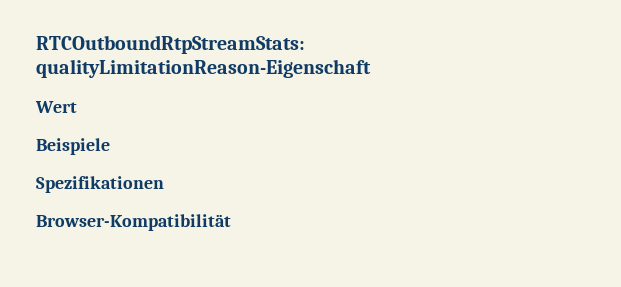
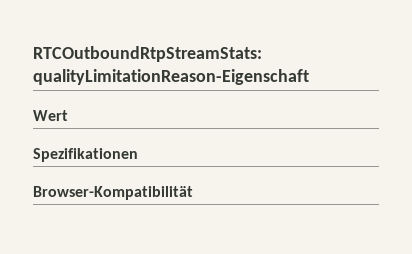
[36,138,110,155] // Beispiele -> (68, 115) none

